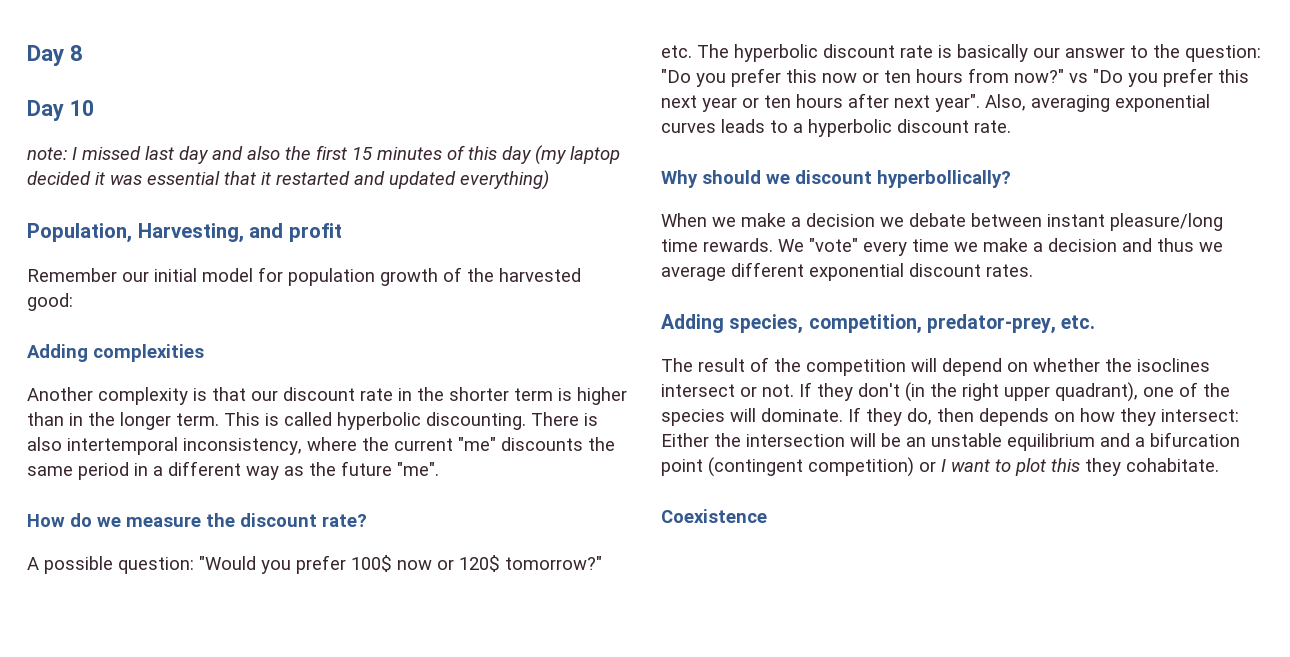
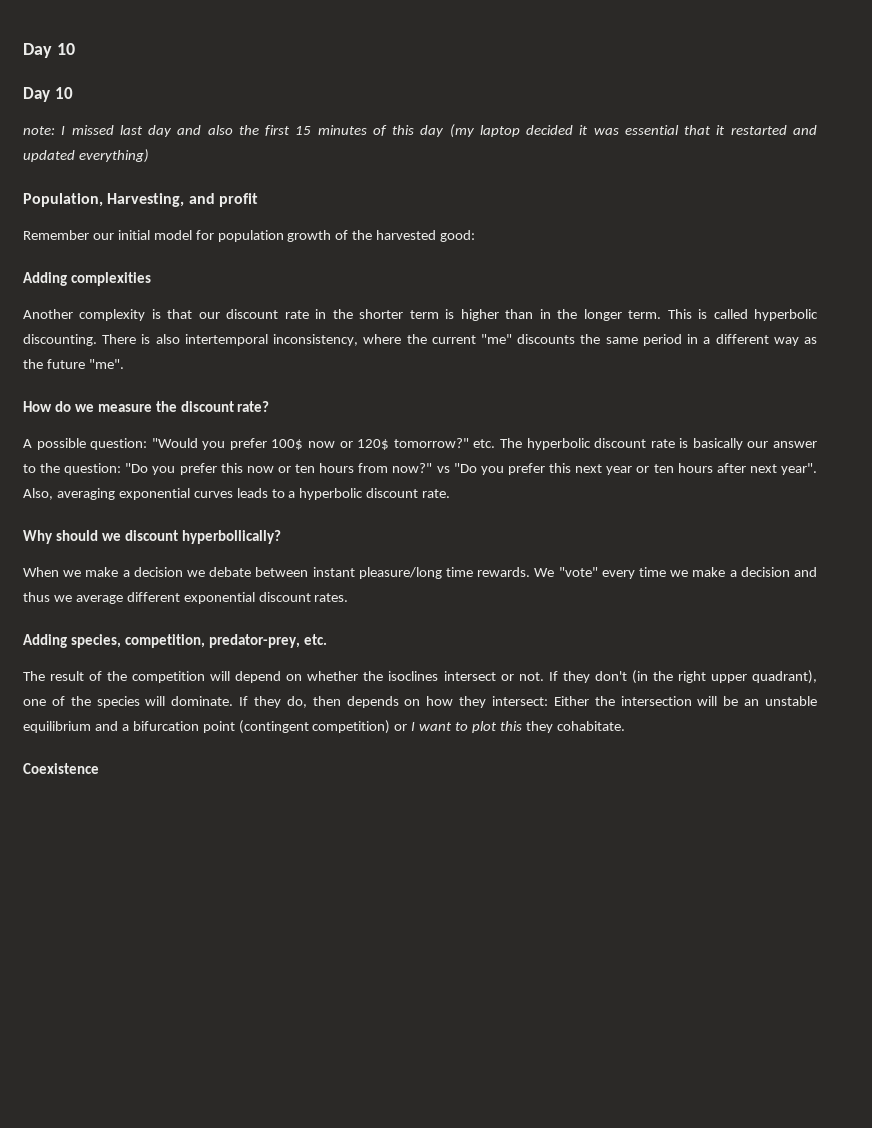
[27,45,84,66] Day 8 -> [23,43,75,58] Day 10

